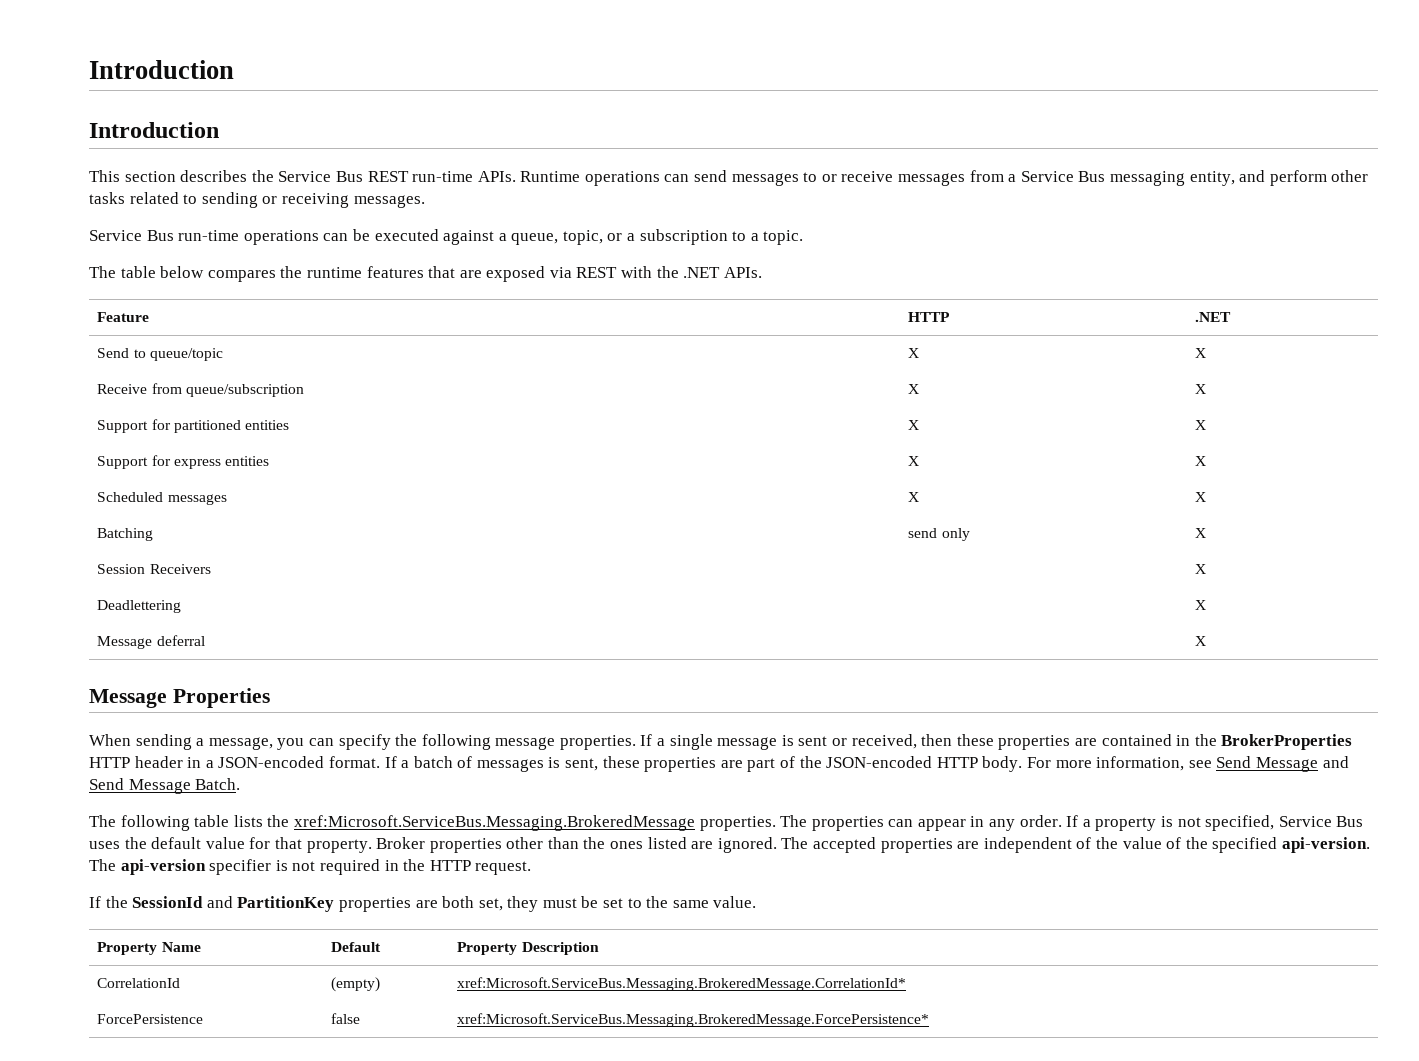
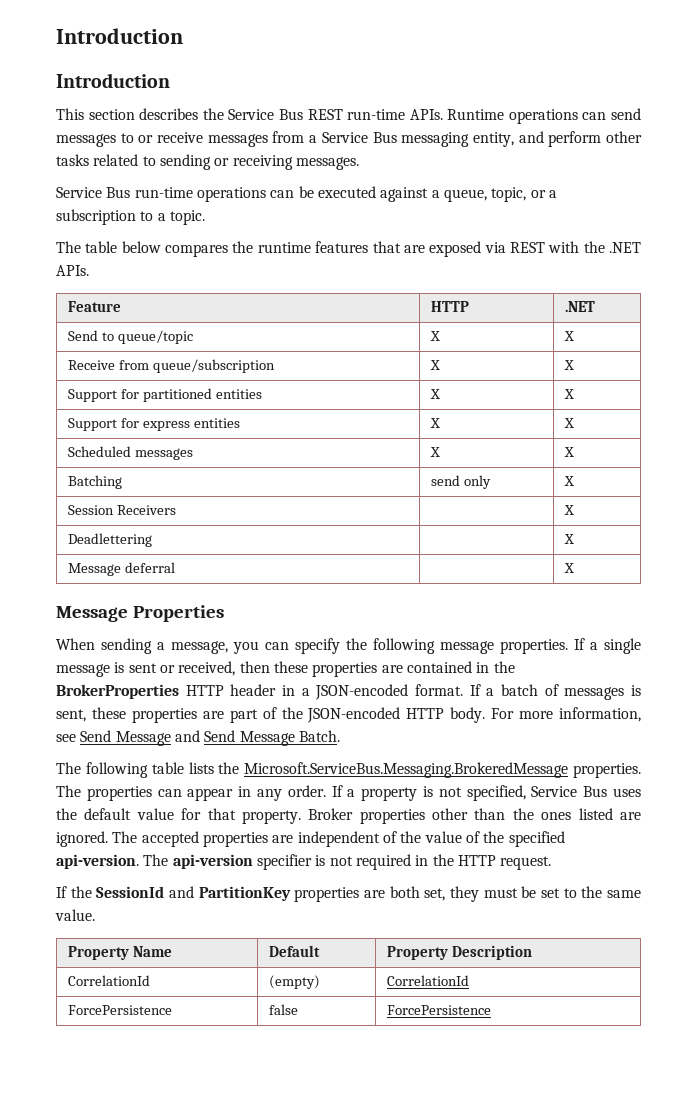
[293,815,695,831] xref:Microsoft.ServiceBus.Messaging.BrokeredMessage -> [244,762,569,778] Microsoft.ServiceBus.Messaging.BrokeredMessage
[457,977,907,991] xref:Microsoft.ServiceBus.Messaging.BrokeredMessage.CorrelationId* -> [387,975,470,986] CorrelationId
[457,1013,930,1027] xref:Microsoft.ServiceBus.Messaging.BrokeredMessage.ForcePersistence* -> [387,1005,492,1015] ForcePersistence

